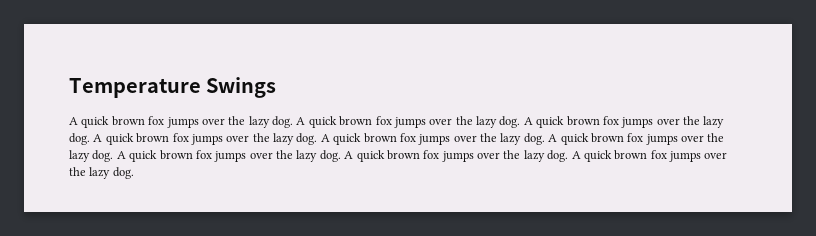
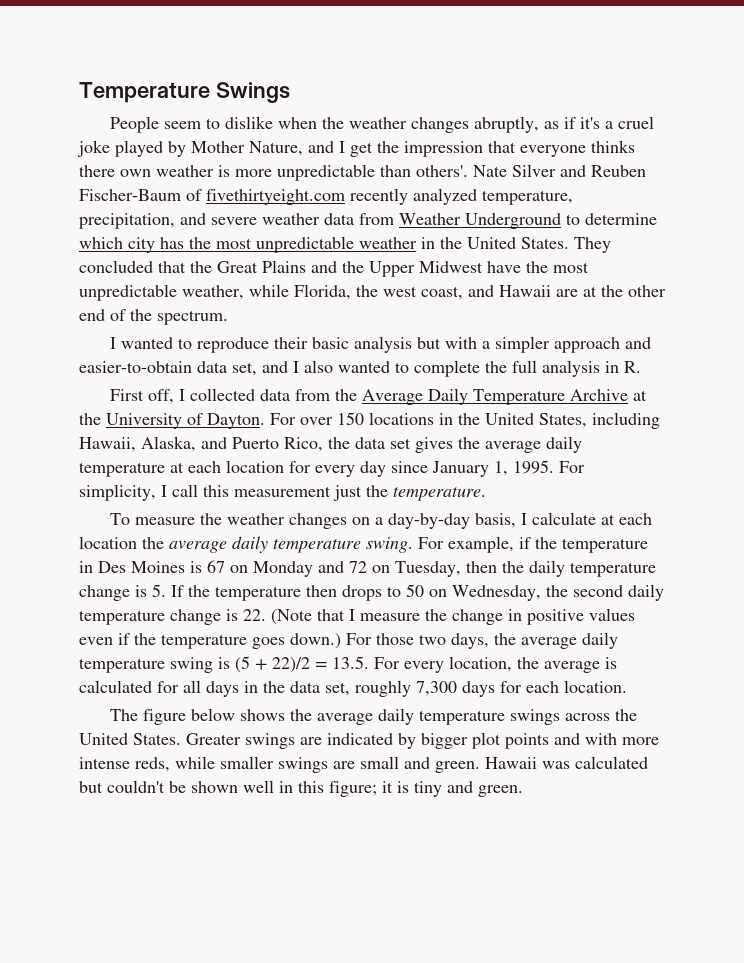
[69,116,725,128] [69,133,725,145] [69,150,728,162] [69,167,134,179] A quick brown fox jumps over the lazy dog. A quick brown fox jumps over the lazy dog. A quick brown fox jumps over the lazy dog. A quick brown fox jumps over the lazy dog. A quick brown fox jumps over the lazy dog. A quick brown fox jumps over the lazy dog. A quick brown fox jumps over the lazy dog. A quick brown fox jumps over the lazy dog. A quick brown fox jumps over the lazy dog. -> [110,116,655,133] [77,140,635,157] [79,164,646,181] [79,188,573,205] [79,213,657,229] [79,236,611,253] [79,260,589,277] [79,284,666,301] [79,309,228,325] [110,336,652,353] [79,360,641,377] [110,388,648,405] [79,412,660,429] [79,436,582,453] [79,460,585,477] [79,484,486,501] [110,512,653,529] [79,536,648,553] [79,560,656,577] [79,584,664,601] [79,608,635,625] [79,632,618,649] [79,656,617,673] [79,680,627,697] [110,708,638,725] [79,732,659,749] [79,756,648,773] [79,780,523,797] People seem to dislike when the weather changes abruptly, as if it's a cruel joke played by Mother Nature, and I get the impression that everyone thinks there own weather is more unpredictable than others'. Nate Silver and Reuben Fischer-Baum of fivethirtyeight.com recently analyzed temperature, precipitation, and severe weather data from Weather Underground to determine which city has the most unpredictable weather in the United States. They concluded that the Great Plains and the Upper Midwest have the most unpredictable weather, while Florida, the west coast, and Hawaii are at the other end of the spectrum. // I wanted to reproduce their basic analysis but with a simpler approach and easier-to-obtain data set, and I also wanted to complete the full analysis in R. // First off, I collected data from the Average Daily Temperature Archive at the University of Dayton. For over 150 locations in the United States, including Hawaii, Alaska, and Puerto Rico, the data set gives the average daily temperature at each location for every day since January 1, 1995. For simplicity, I call this measurement just the temperature. // To measure the weather changes on a day-by-day basis, I calculate at each location the average daily temperature swing. For example, if the temperature in Des Moines is 67 on Monday and 72 on Tuesday, then the daily temperature change is 5. If the temperature then drops to 50 on Wednesday, the second daily temperature change is 22. (Note that I measure the change in positive values even if the temperature goes down.) For those two days, the average daily temperature swing is (5 + 22)/2 = 13.5. For every location, the average is calculated for all days in the data set, roughly 7,300 days for each location. // The figure below shows the average daily temperature swings across the United States. Greater swings are indicated by bigger plot points and with more intense reds, while smaller swings are small and green. Hawaii was calculated but couldn't be shown well in this figure; it is tiny and green.

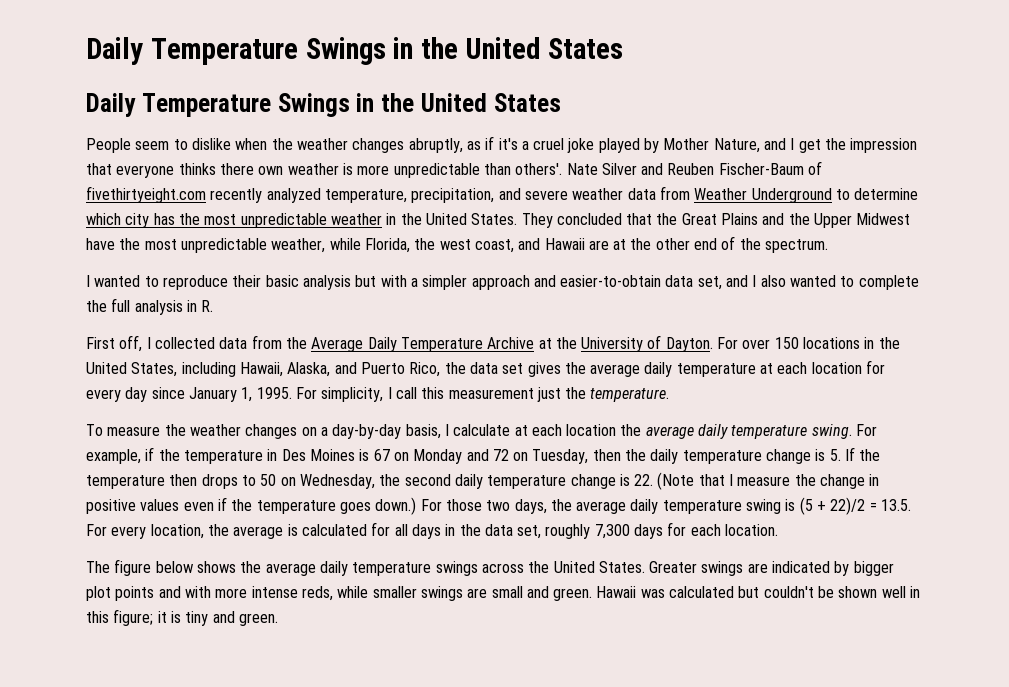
[79,82,290,103] Temperature Swings -> [86,37,623,65] [86,93,561,117] Daily Temperature Swings in the United States // Daily Temperature Swings in the United States

